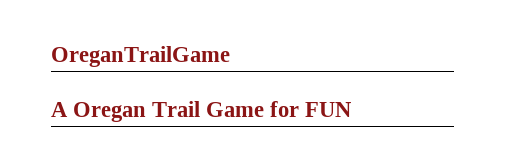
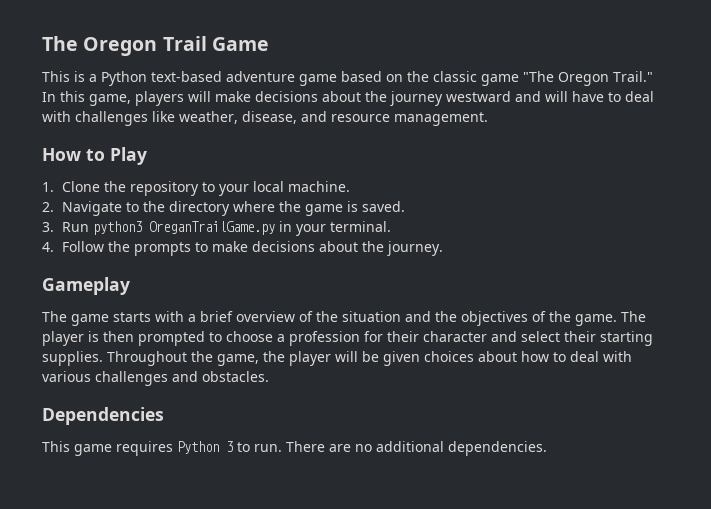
[51,46,230,67] [51,102,147,122] OreganTrailGame // A Oregan -> [42,36,158,56] The Oregon
[270,101,352,117] for FUN -> [42,71,653,86] [42,91,654,106] [42,111,488,126] [42,147,147,165] [42,181,351,196] [42,201,406,216] [42,221,392,236] [42,241,444,256] [42,277,130,295] [42,311,646,326] [42,331,653,346] [42,351,632,366] [42,371,269,386] [42,407,164,425] [42,441,547,456] // This is a Python text-based adventure game based on the classic game "The Oregon Trail." In this game, players will make decisions about the journey westward and will have to deal with challenges like weather, disease, and resource management. // How to Play // 1. Clone the repository to your local machine. // 2. Navigate to the directory where the game is saved. // 3. Run python3 OreganTrailGame.py in your terminal. // 4. Follow the prompts to make decisions about the journey. // Gameplay // The game starts with a brief overview of the situation and the objectives of the game. The player is then prompted to choose a profession for their character and select their starting supplies. Throughout the game, the player will be given choices about how to deal with various challenges and obstacles. // Dependencies // This game requires Python 3 to run. There are no additional dependencies.

